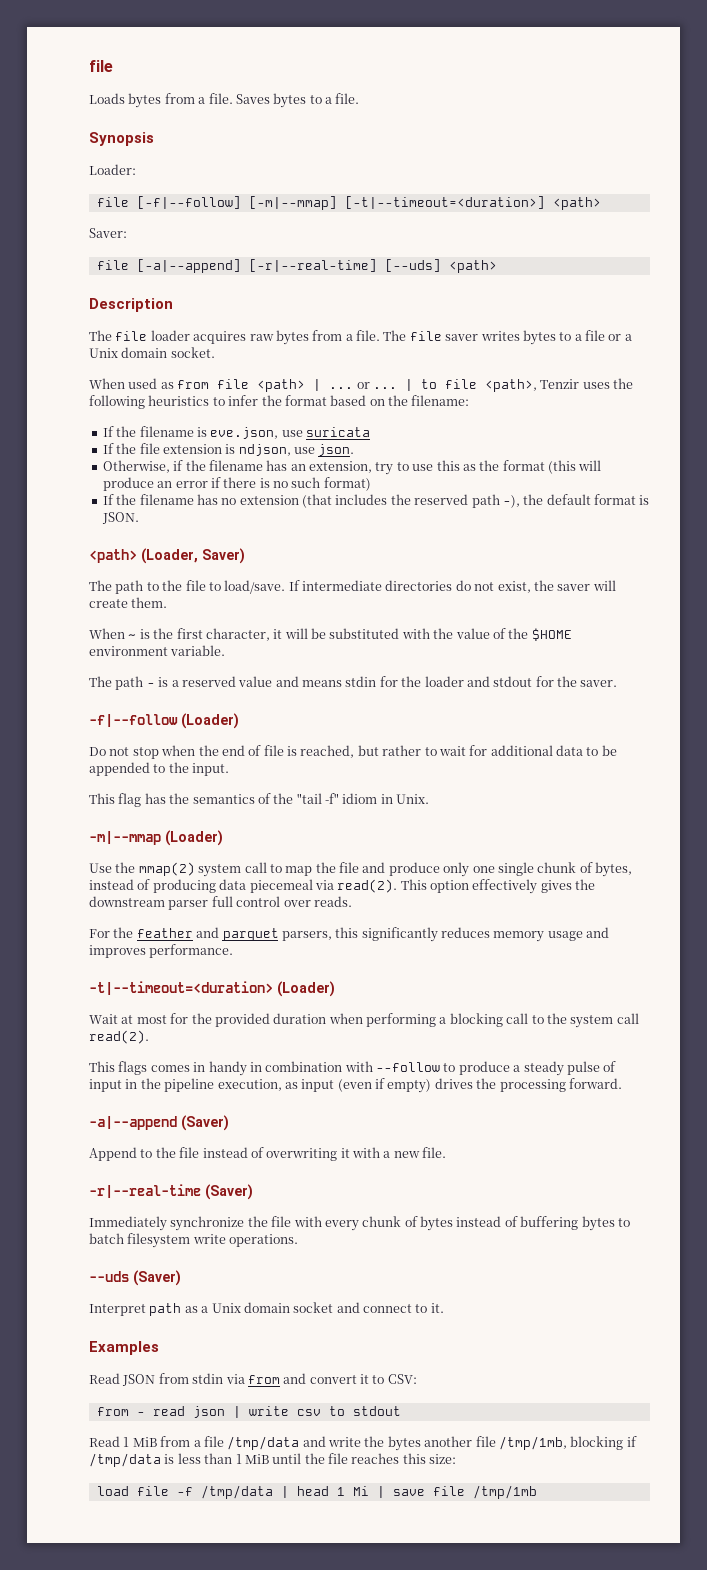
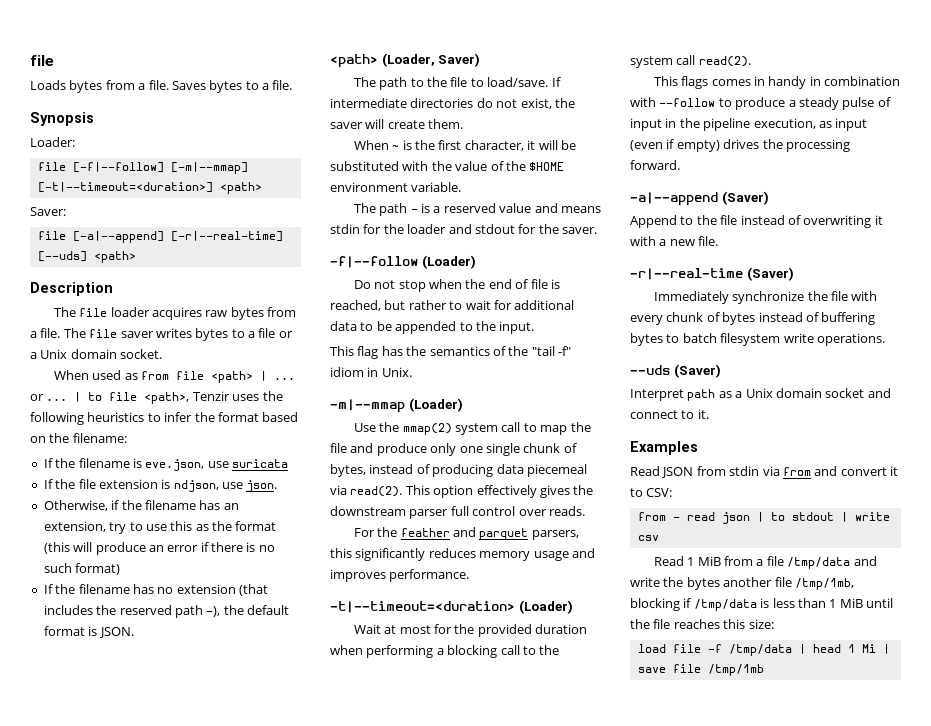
(241, 1412) none -> [770,512,848,522] to stdout |
[328,1406,401,1416] to stdout -> (659, 538) none

